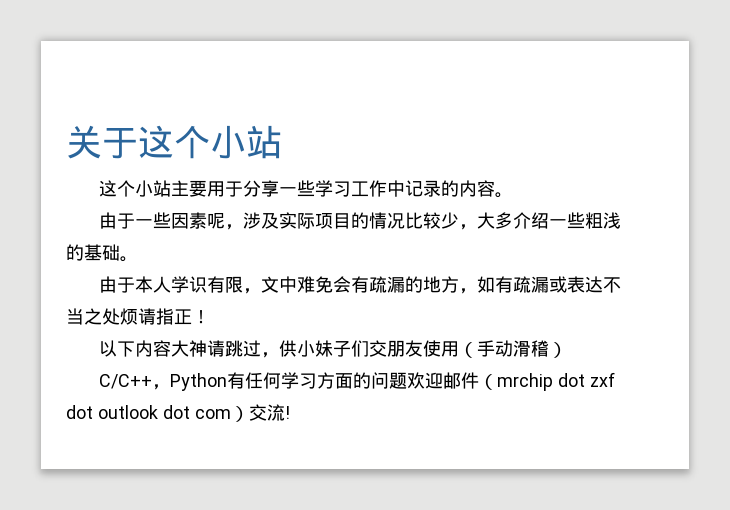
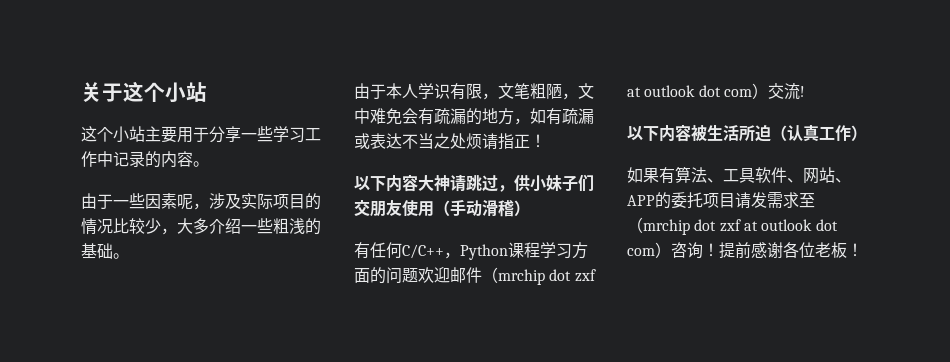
(280, 284) none -> [514,83,594,100] 笔粗陋，文
(568, 350) none -> [354,242,402,259] 有任何
[227,372,282,389] 有任何 -> [508,242,540,258] 课程
[66,405,93,419] dot -> [627,87,641,97] at
(290, 412) none -> [627,124,867,142] [627,166,851,184] [627,192,815,209] [627,217,838,235] [627,242,863,259] // 以下内容被生活所迫（认真工作） // 如果有算法、工具软件、网站、APP的委托项目请发需求至（mrchip dot zxf at outlook dot com）咨询！提前感谢各位老板！

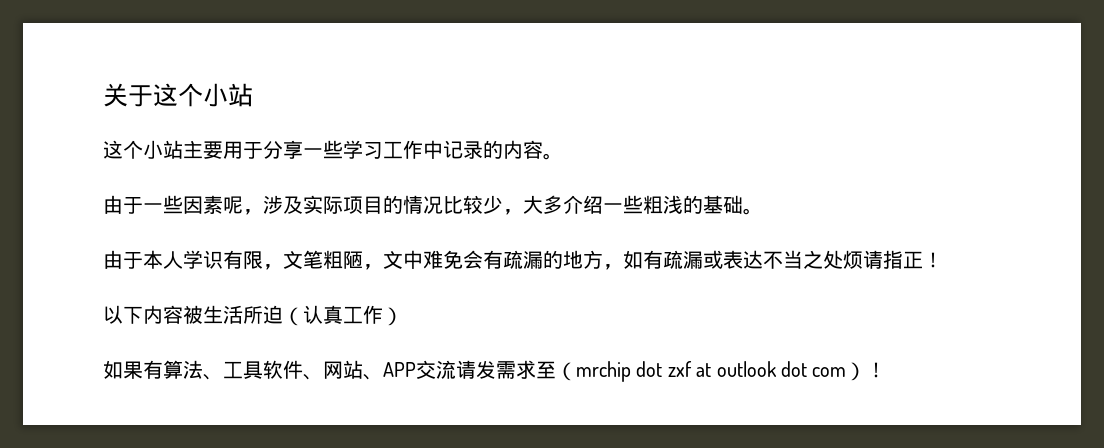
[354,174,594,192] [354,199,530,217] [354,242,588,260] [354,267,596,285] [627,83,805,100] // 以下内容大神请跳过，供小妹子们交朋友使用（手动滑稽） // 有任何C/C++，Python课程学习方面的问题欢迎邮件（mrchip dot zxf at outlook dot com）交流! -> (943, 260) none
[655,192,735,209] 的委托项目 -> [416,360,456,379] 交流
[671,242,847,259] 咨询！提前感谢各位老板 -> (867, 371) none

